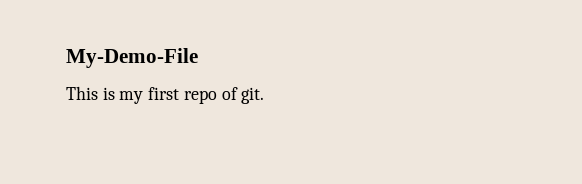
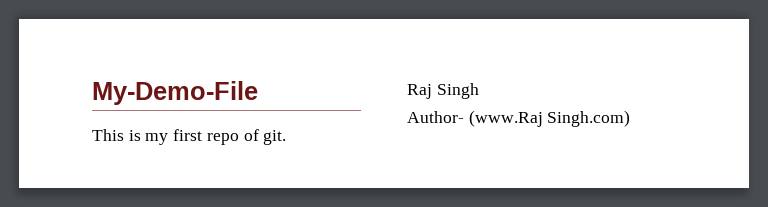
(265, 95) none -> [407,83,479,99] [407,110,631,127] // Raj Singh // Author- (www.Raj Singh.com)

